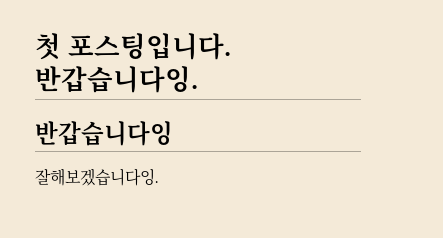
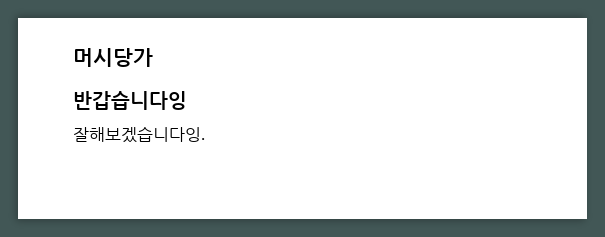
[35,33,232,60] [35,66,198,93] 첫 포스팅입니다. 반갑습니다잉. -> [73,48,153,67] 머시당가

